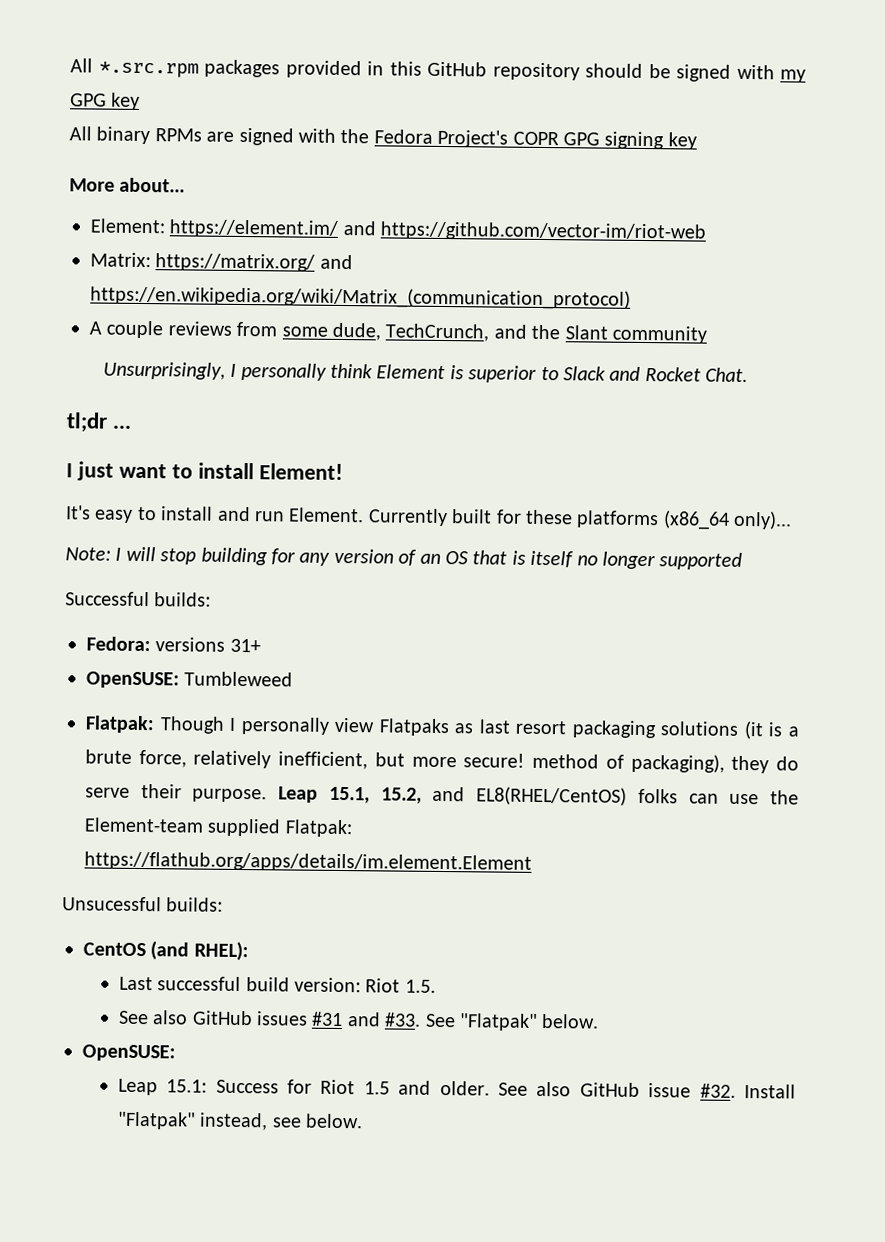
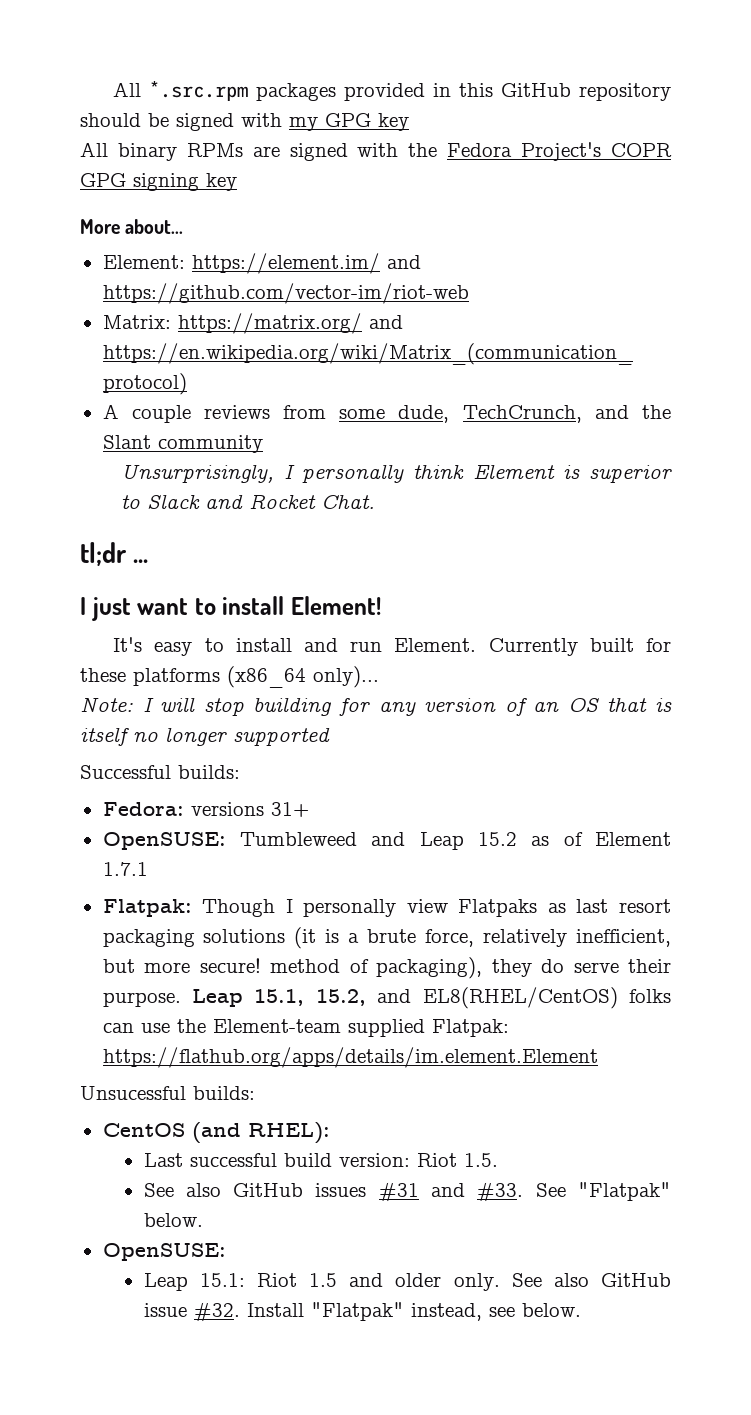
(294, 679) none -> [371,832,672,850] [102,862,148,876] and Leap 15.2 as of Element 1.7.1
[215,1079,312,1094] Success for -> (245, 1280) none
[439,1080,490,1096] older. -> [395,1273,500,1291] older only.

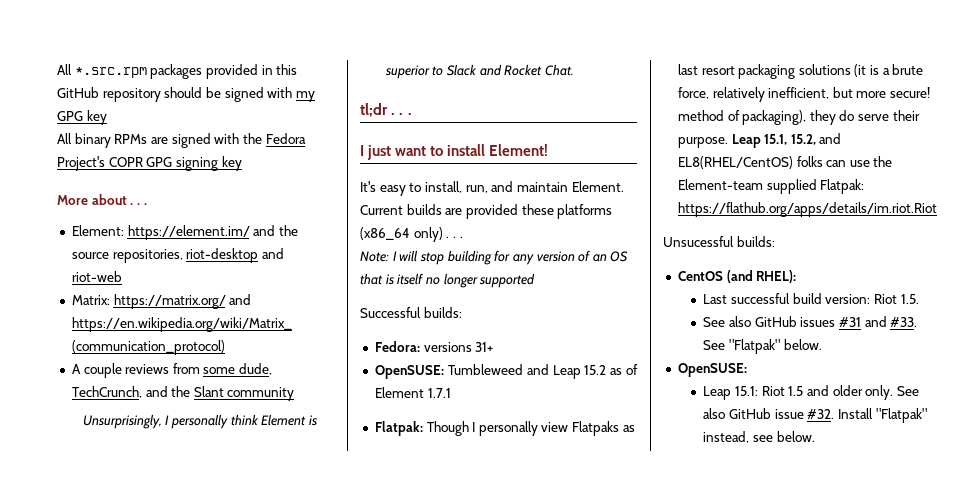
[125,219,184,234] about... -> [91,194,147,205] about . . .
[102,283,469,304] https://github.com/vector-im/riot-web -> [278,225,298,236] [71,248,284,263] [71,271,122,282] the source repositories, riot-desktop and riot-web
[133,559,149,563] ... -> [391,113,412,115] . . .
[235,638,671,656] [80,666,379,688] install and run Element. Currently built for these platforms (x86_64 only)... -> [424,181,624,193] [360,204,613,219] [360,227,463,242] install, run, and maintain Element. Current builds are provided these platforms (x86_64 only) . . .
[102,1047,598,1068] https://flathub.org/apps/details/im.element.Element -> [677,202,937,217] https://flathub.org/apps/details/im.riot.Riot

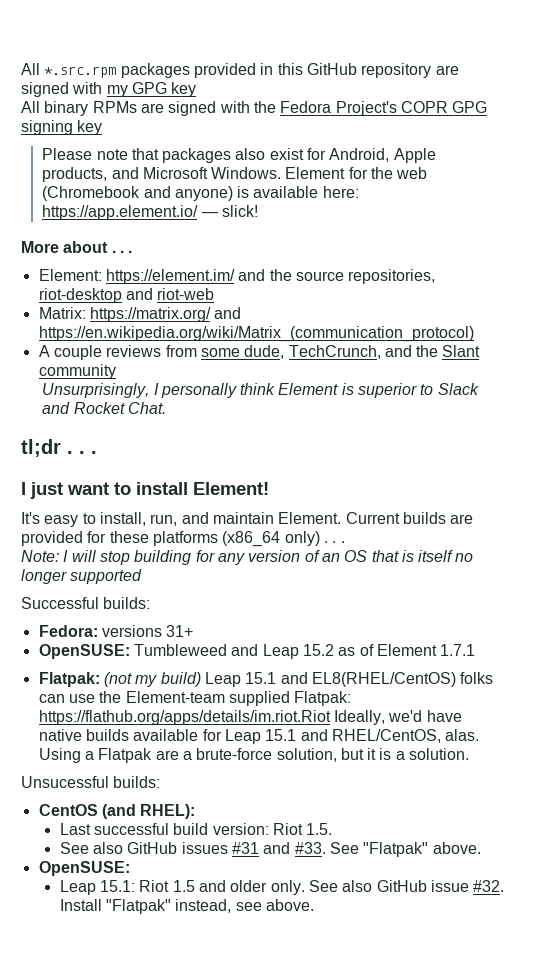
[164,87,221,98] should be -> [435,65,459,75] are
(242, 163) none -> [42,148,436,163] [42,167,428,182] [42,186,359,201] [42,205,258,220] // Please note that packages also exist for Android, Apple products, and Microsoft Windows. Element for the web (Chromebook and anyone) is available here: https://app.element.io/ — slick!
(518, 211) none -> [87,531,107,543] for
[426,421,635,436] [677,64,924,79] [677,87,931,102] [677,110,920,125] [677,134,816,148] Though I personally view Flatpaks as last resort packaging solutions (it is a brute force, relatively inefficient, but more secure! method of packaging), they do serve their purpose. Leap 15.1, 15.2, -> [103,672,277,687] (not my build) Leap 15.1
(937, 209) none -> [333,710,462,725] [38,729,480,744] [38,748,470,763] Ideally, we'd have native builds available for Leap 15.1 and RHEL/CentOS, alas. Using a Flatpak are a brute-force solution, but it is a solution.
[783,339,822,350] below. -> [432,842,481,854] above.
[776,431,815,442] below. -> [266,899,315,911] above.

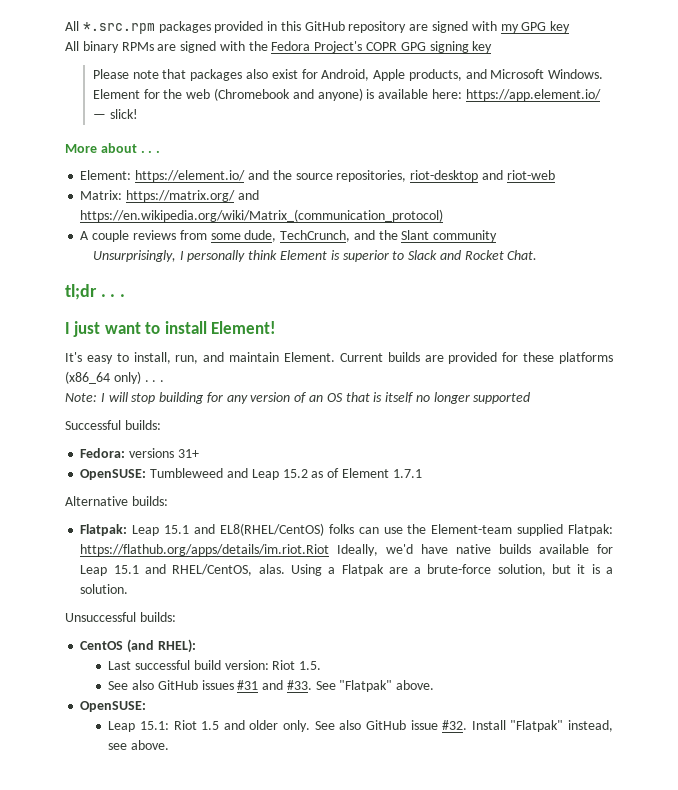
[105,269,235,284] https://element.im/ -> [135,170,246,182] https://element.io/
[38,672,201,687] // Flatpak: (not my build) -> [65,496,168,506] [80,524,128,536] // Alternative builds: // Flatpak:
[21,776,109,788] Unsucessful -> [65,612,136,622] Unsuccessful

